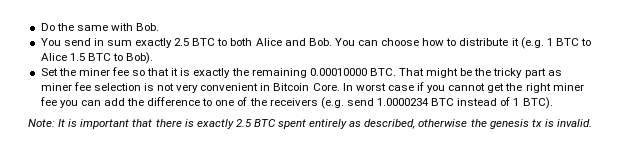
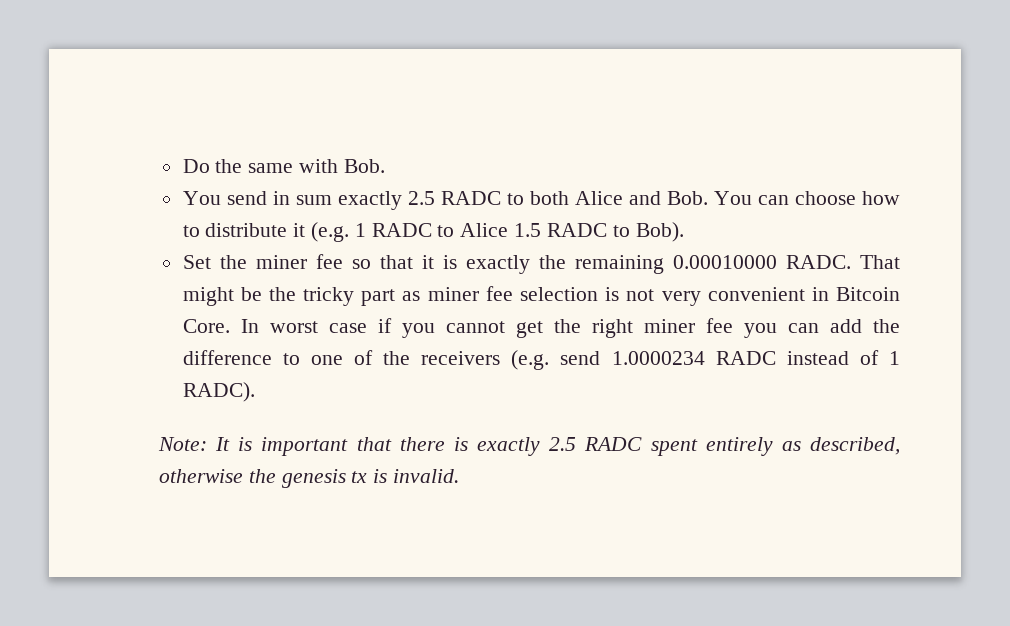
[192,38,216,46] BTC -> [440,191,501,205] RADC
[555,38,579,46] BTC -> [371,223,432,237] RADC
[87,53,111,61] BTC -> [546,223,607,237] RADC
[369,68,396,76] BTC. -> [785,255,851,269] RADC.
[431,98,455,106] BTC -> [715,351,776,365] RADC
[522,97,553,109] BTC). -> [182,382,255,402] RADC).
[253,119,276,127] BTC -> [584,437,643,451] RADC

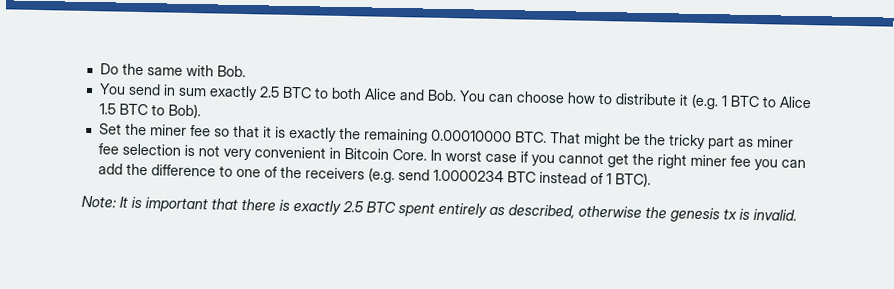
[440,191,501,205] RADC -> [281,86,312,99] BTC
[371,223,432,237] RADC -> [729,95,760,108] BTC
[546,223,607,237] RADC -> [118,103,148,116] BTC
[785,255,851,269] RADC. -> [514,131,547,143] BTC.
[715,351,776,365] RADC -> [506,171,536,183] BTC
[182,382,255,402] RADC). -> [614,172,651,187] BTC).
[584,437,643,451] RADC -> [366,201,396,214] BTC

